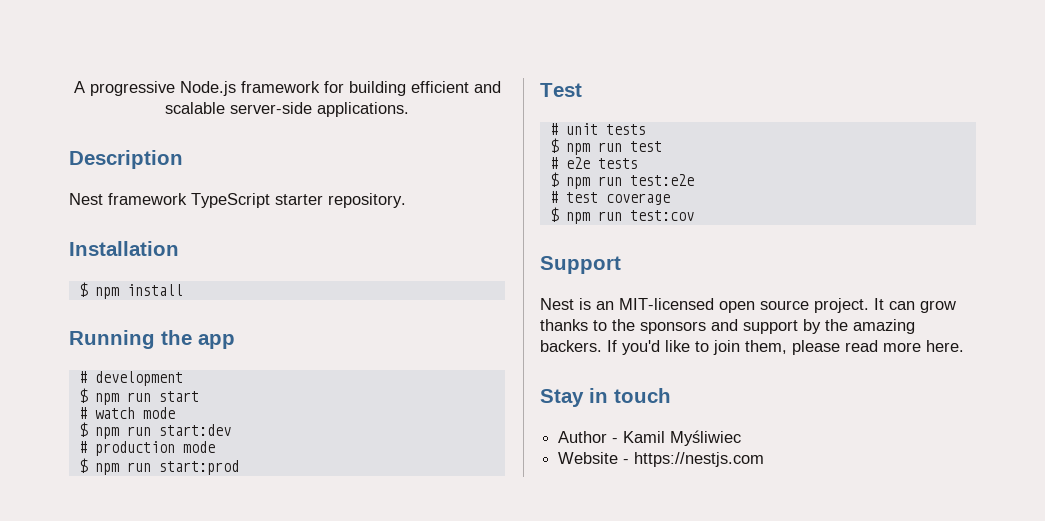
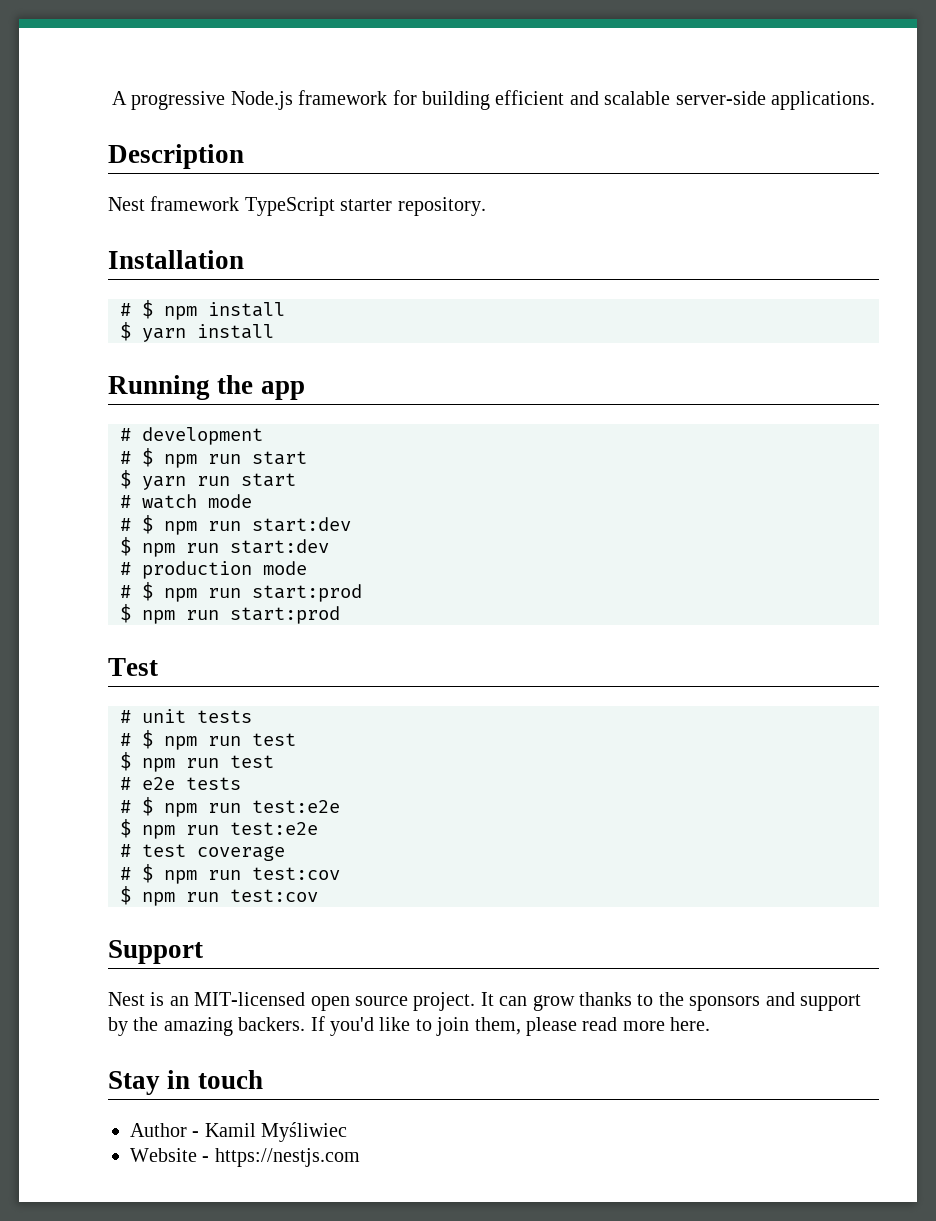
(179, 248) none -> [120,303,131,316] #
(183, 290) none -> [120,322,274,342] // $ yarn install
(183, 378) none -> [120,451,131,464] #
(199, 396) none -> [120,470,296,490] // $ yarn run start
(175, 413) none -> [120,515,351,535] // # $ npm run start:dev
(215, 447) none -> [120,582,362,602] // # $ npm run start:prod
(646, 129) none -> [120,730,296,750] // # $ npm run test
(638, 163) none -> [120,797,340,817] // # $ npm run test:e2e
(670, 199) none -> [120,864,340,884] // # $ npm run test:cov

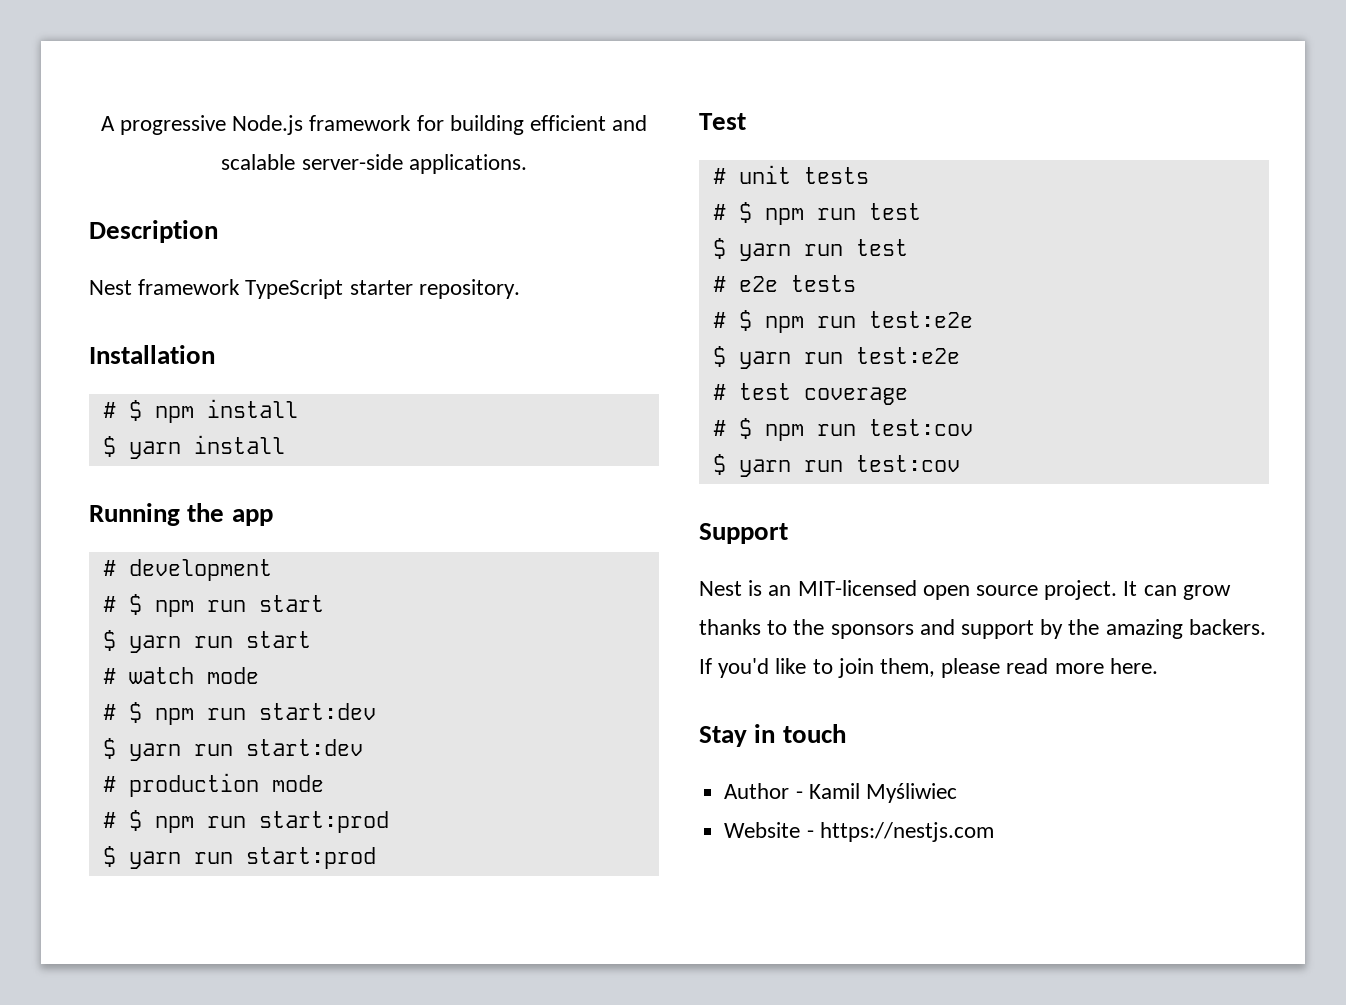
[142,543,175,557] npm -> [128,743,181,761] yarn
[142,610,175,624] npm -> [128,851,181,869] yarn
[142,758,175,772] npm -> [738,243,791,261] yarn
[142,825,175,839] npm -> [738,351,791,369] yarn
[142,892,175,906] npm -> [738,459,791,477] yarn

